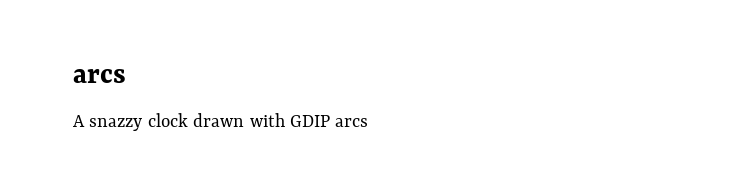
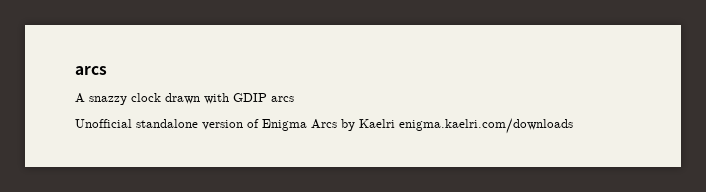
(369, 122) none -> [75,118,573,134] // Unofficial standalone version of Enigma Arcs by Kaelri enigma.kaelri.com/downloads

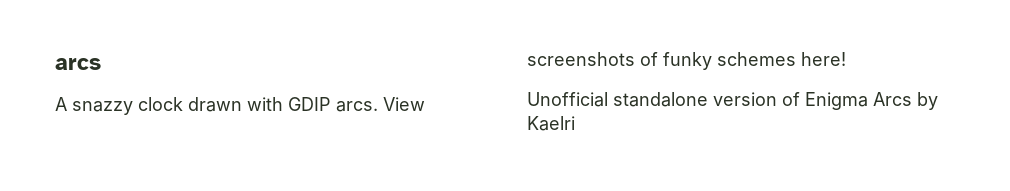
[271,96,294,102] arcs -> [336,97,425,112] [527,52,846,70] arcs. View screenshots of funky schemes here!
[399,118,573,134] enigma.kaelri.com/downloads -> (575, 123) none

